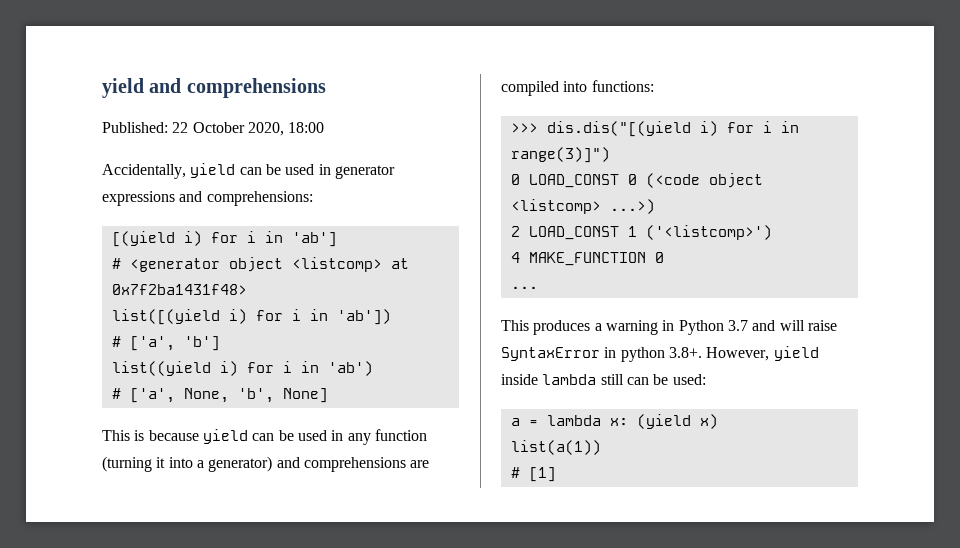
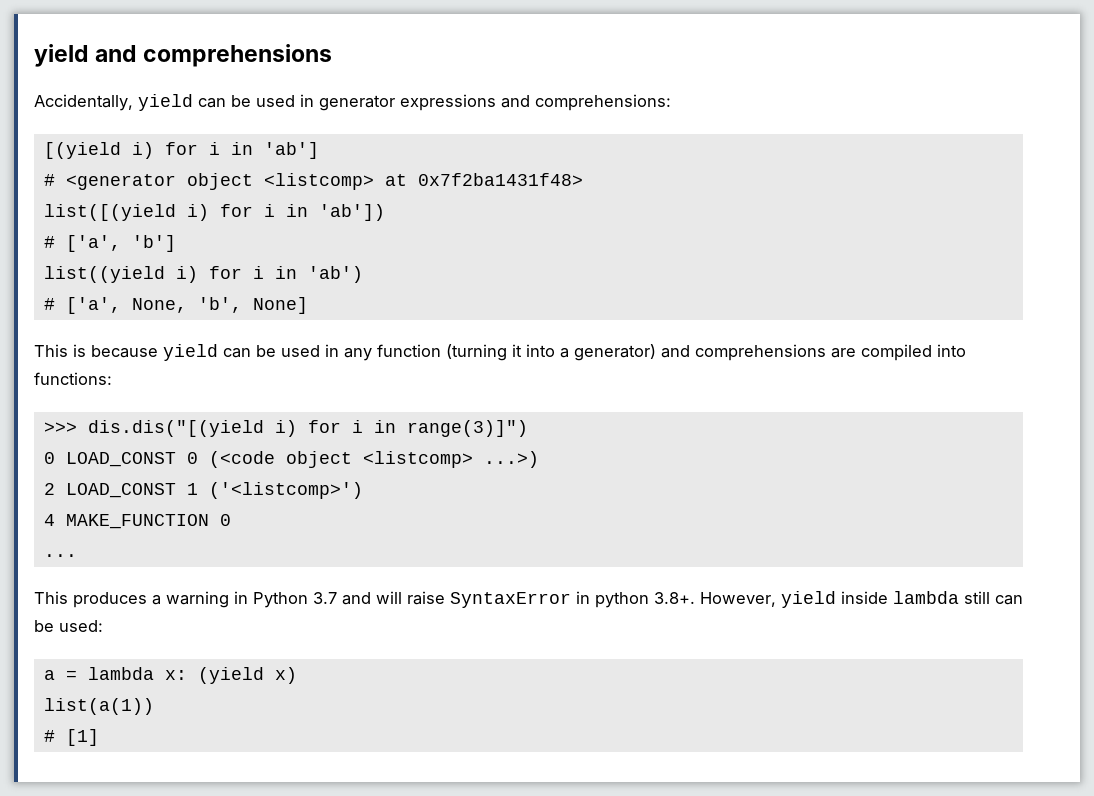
[102,122,325,136] // Published: 22 October 2020, 18:00 -> (333, 55) none

